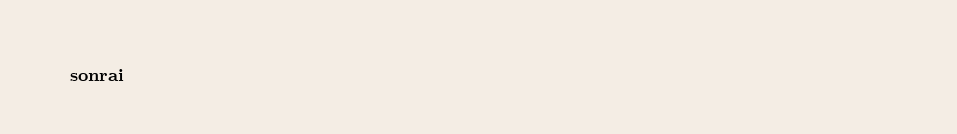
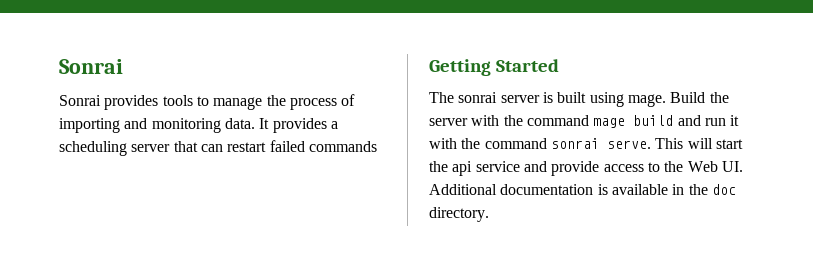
[70,69,124,81] sonrai -> [59,59,123,74] [59,94,356,110] [59,118,338,133] [59,140,377,156] [429,59,560,76] [429,92,729,107] [429,115,740,128] [429,138,743,149] [429,161,743,176] [429,184,736,195] [429,207,489,222] Sonrai // Sonrai provides tools to manage the process of importing and monitoring data. It provides a scheduling server that can restart failed commands // Getting Started // The sonrai server is built using mage. Build the server with the command mage build and run it with the command sonrai serve. This will start the api service and provide access to the Web UI. Additional documentation is available in the doc directory.

